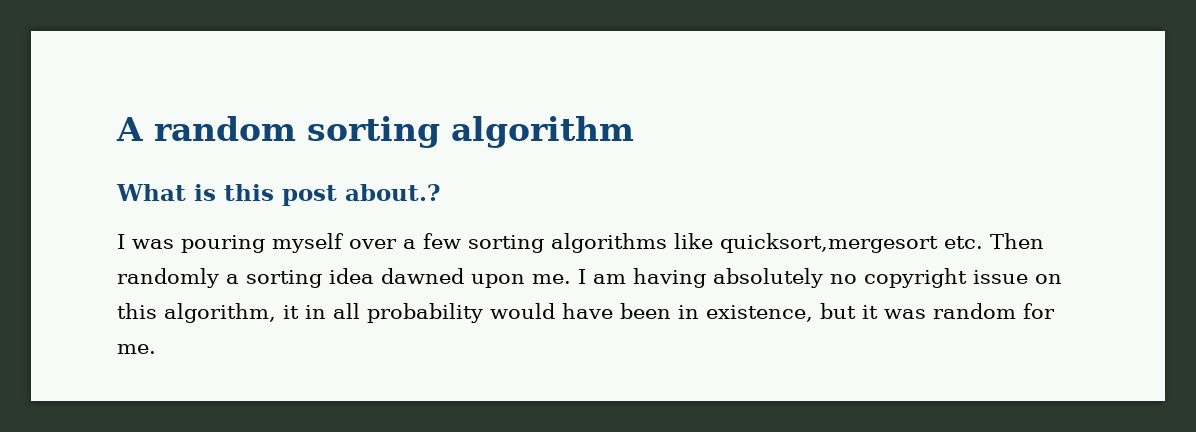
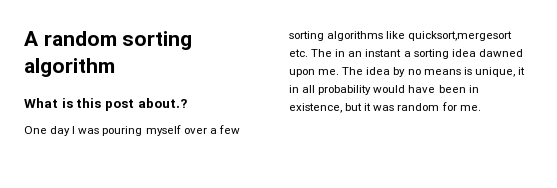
(440, 192) none -> [24,126,71,136] One day
[990,233,1044,249] [117,268,219,288] Then randomly -> [311,49,402,57] The in an instant
[578,268,1062,288] [117,303,276,323] I am having absolutely no copyright issue on this algorithm, -> [342,67,515,77] The idea by no means is unique,

